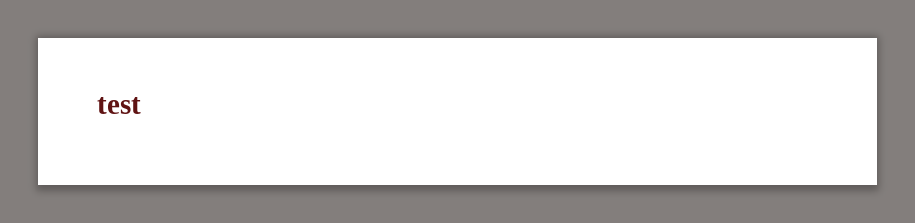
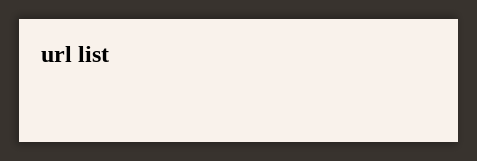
[97,97,141,114] test -> [41,46,110,62] url list

